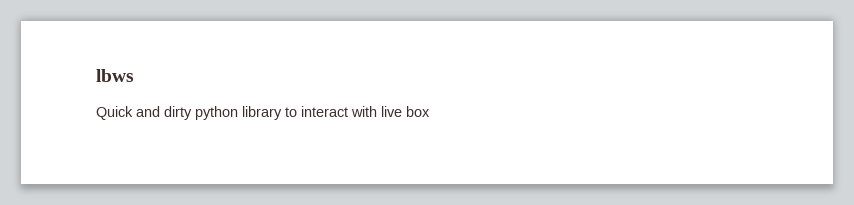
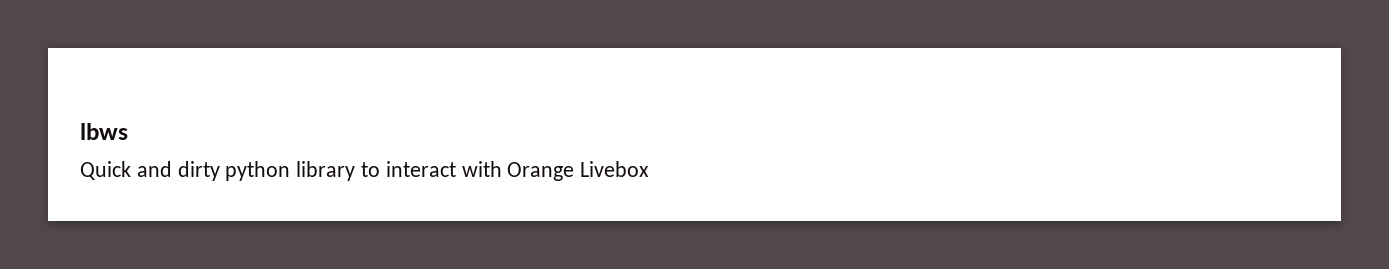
[381,106,430,117] live box -> [507,161,650,181] Orange Livebox

